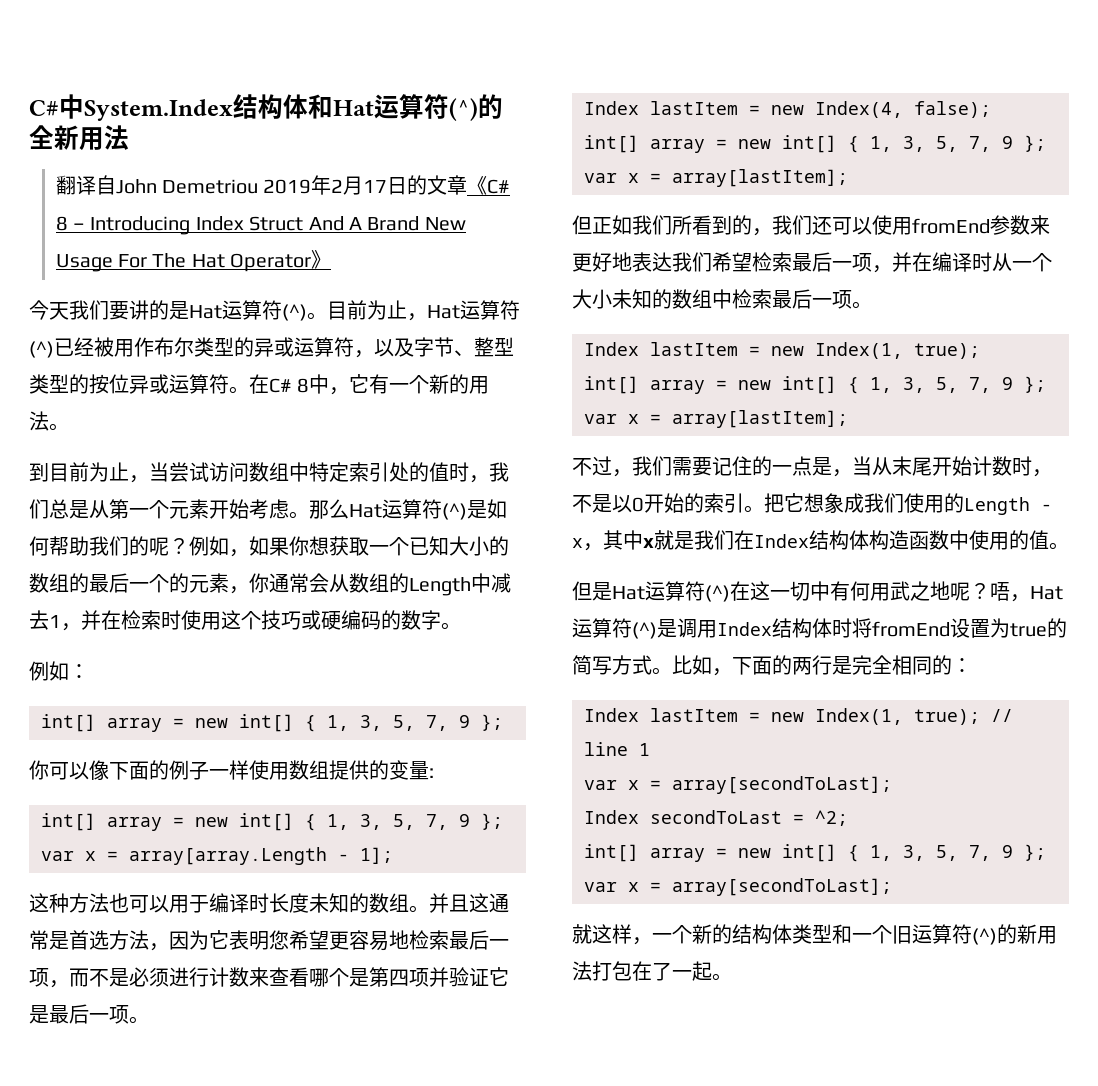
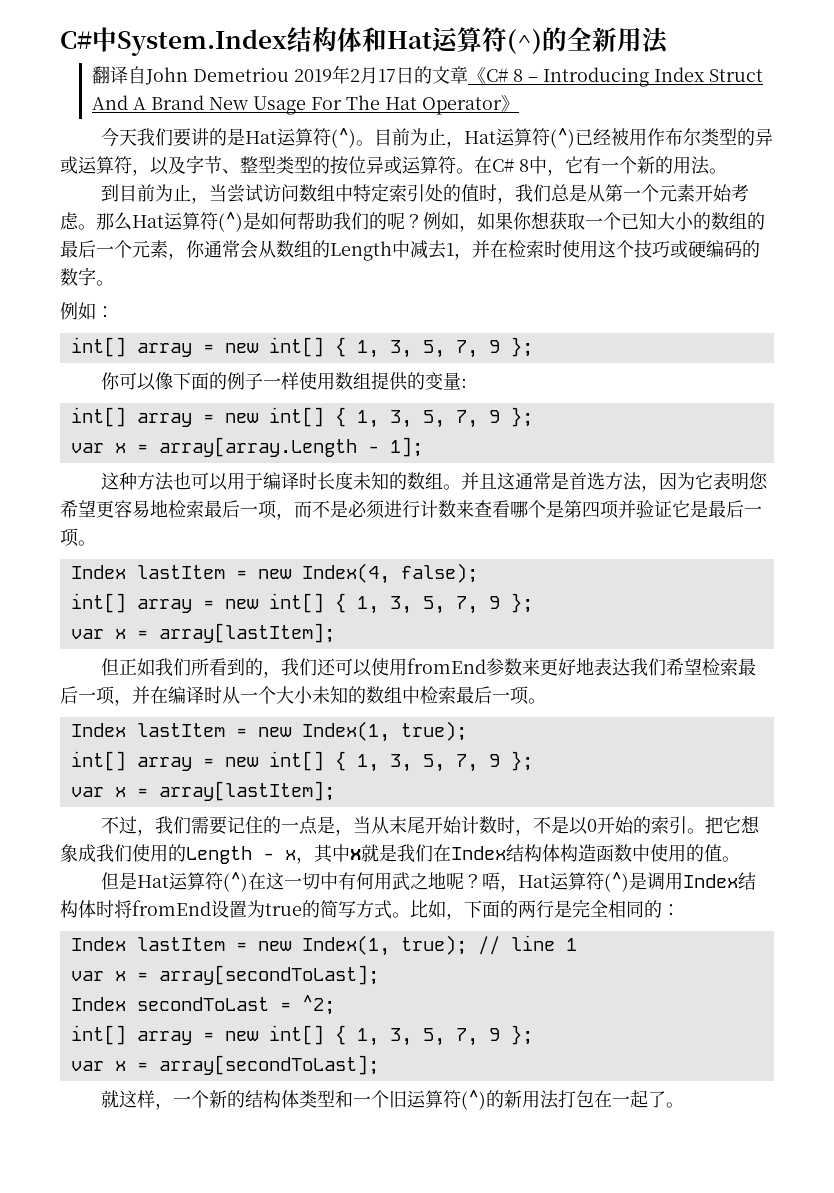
[169,573,189,593] 的 -> (132, 249) none
[652,961,712,981] 了一起 -> [612,1090,667,1108] 一起了

